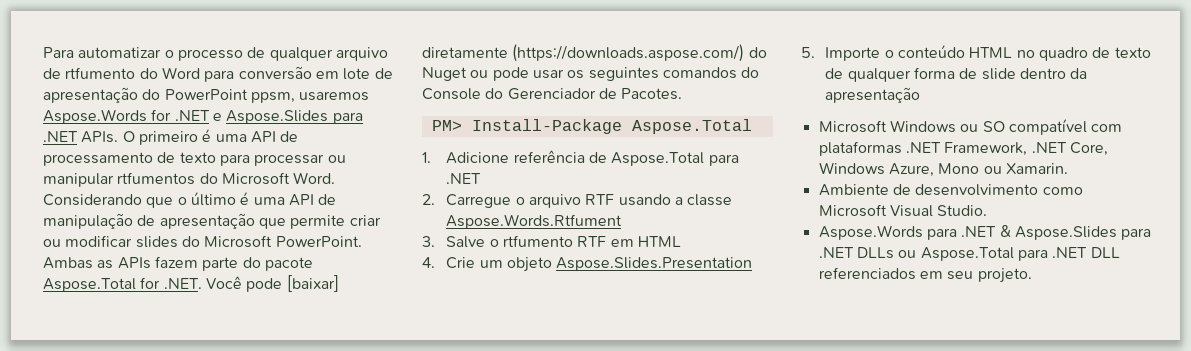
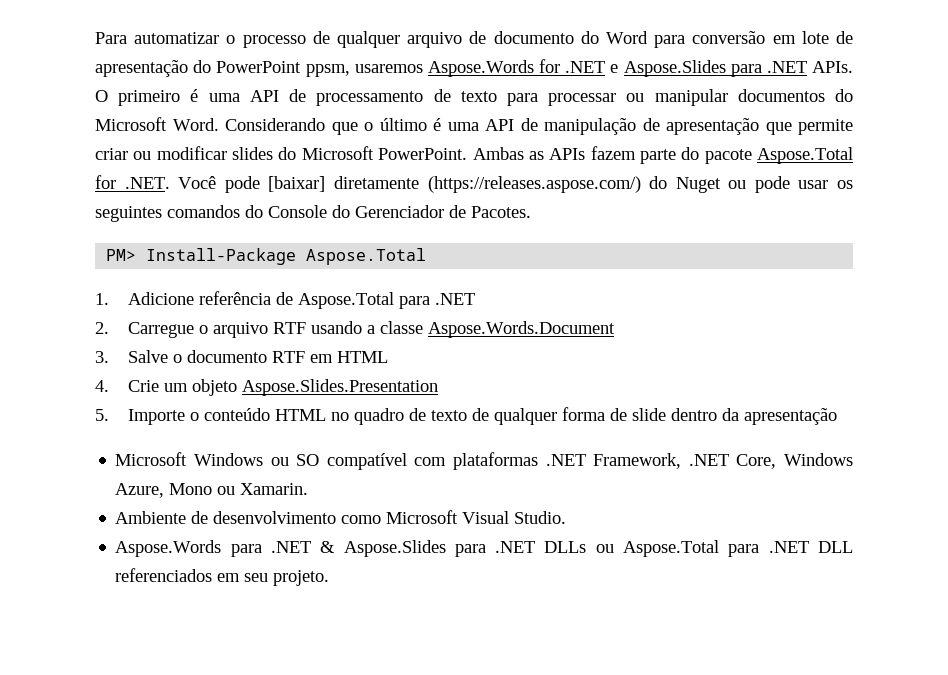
[65,67,136,79] rtfumento -> [493,31,574,44] documento
[117,172,196,185] rtfumentos -> [737,89,825,102] documentos
[512,44,745,62] (https://downloads.aspose.com/) -> [427,176,641,193] (https://releases.aspose.com/)
[446,214,623,229] Aspose.Words.Rtfument -> [427,321,615,338] Aspose.Words.Document
[502,235,573,247] rtfumento -> [186,350,267,363] documento

